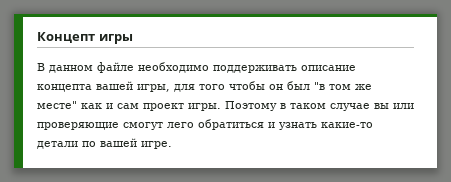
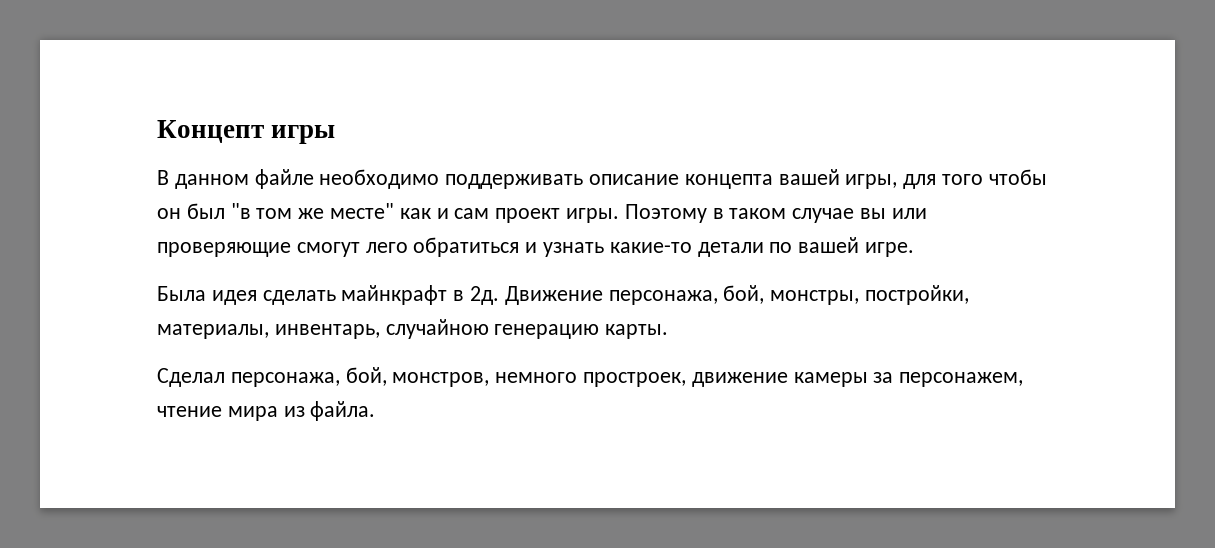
(172, 145) none -> [157,285,970,305] [157,319,669,339] [157,367,1024,387] [157,401,376,421] // Была идея сделать майнкрафт в 2д. Движение персонажа, бой, монстры, постройки, материалы, инвентарь, случайною генерацию карты. // Сделал персонажа, бой, монстров, немного простроек, движение камеры за персонажем, чтение мира из файла.

